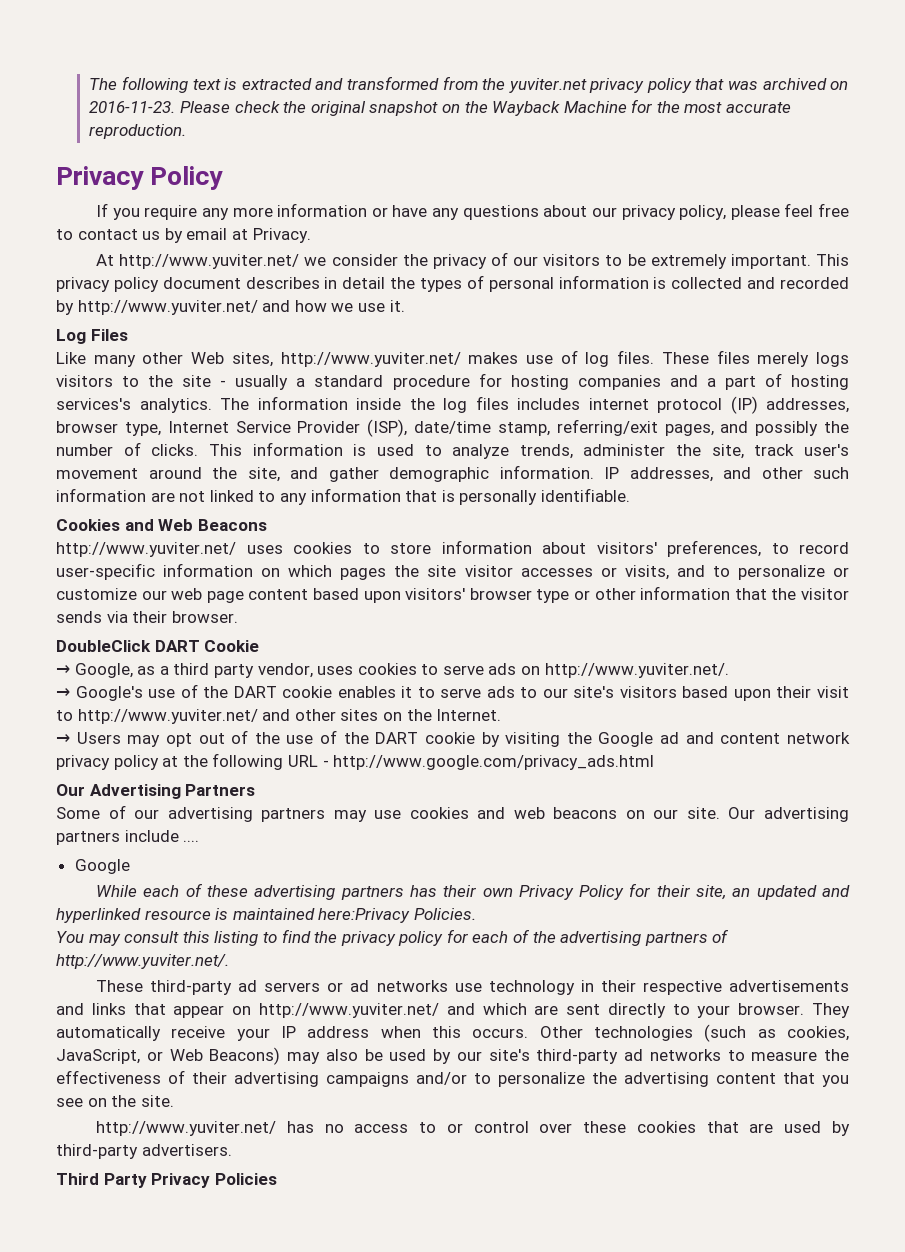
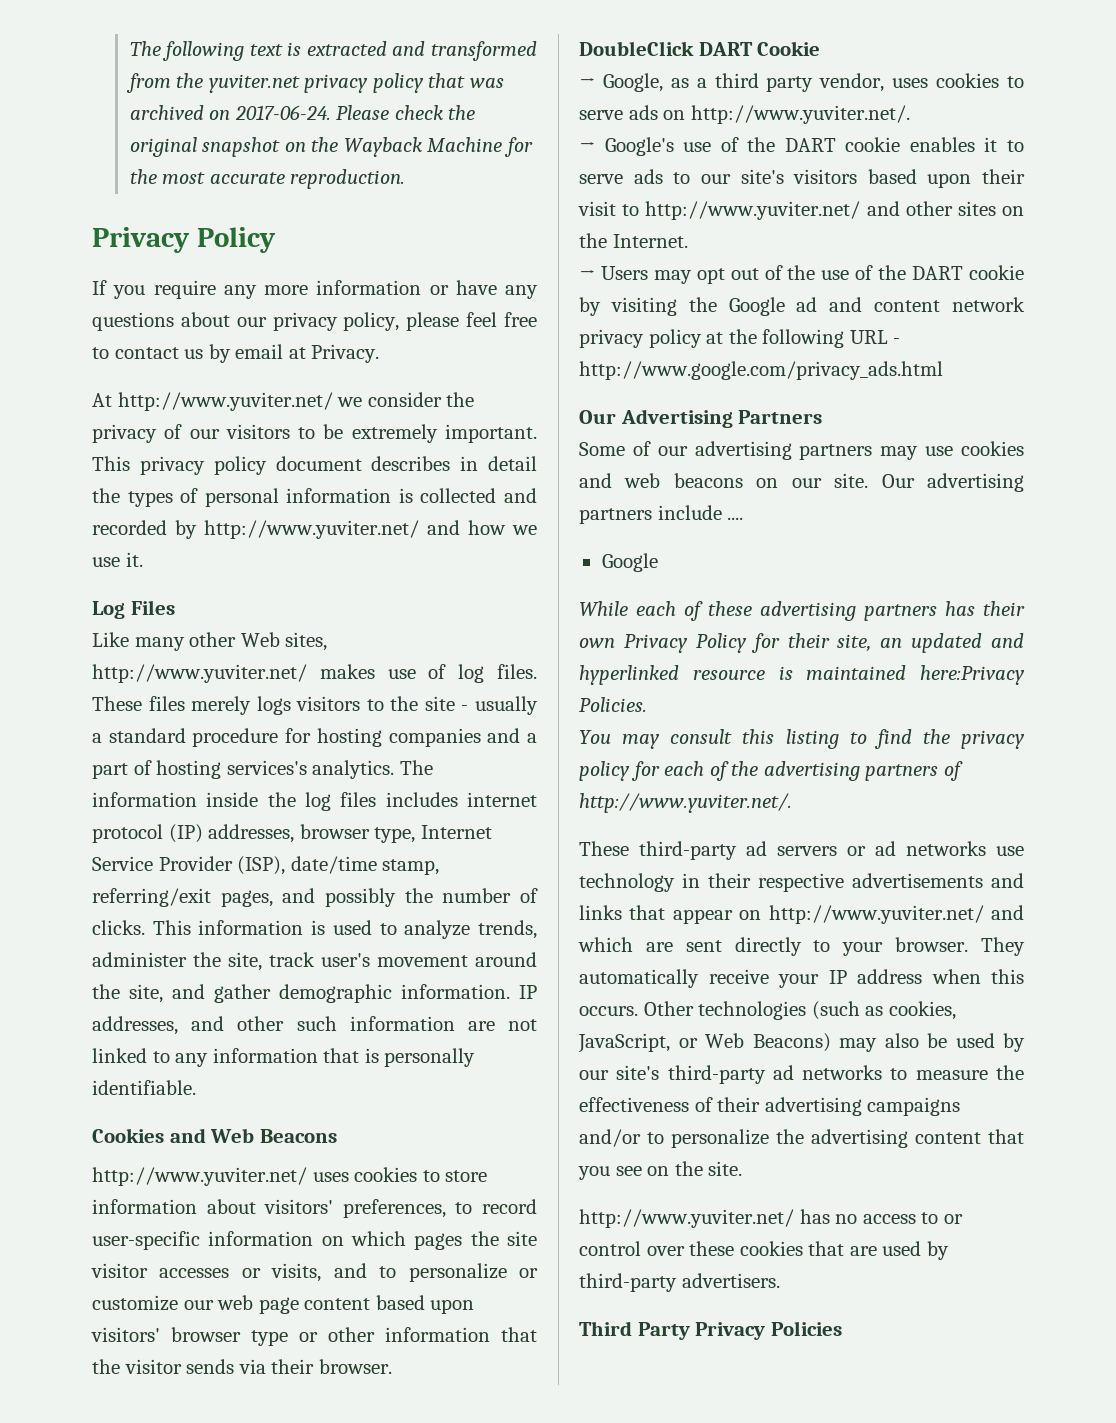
[89,101,176,113] 2016-11-23. -> [234,105,331,120] 2017-06-24.

